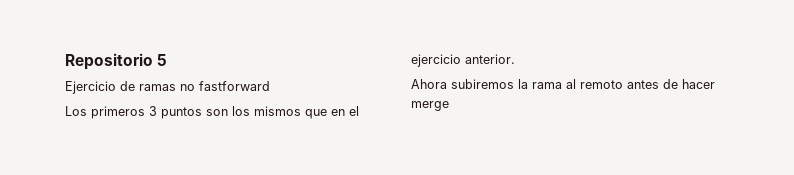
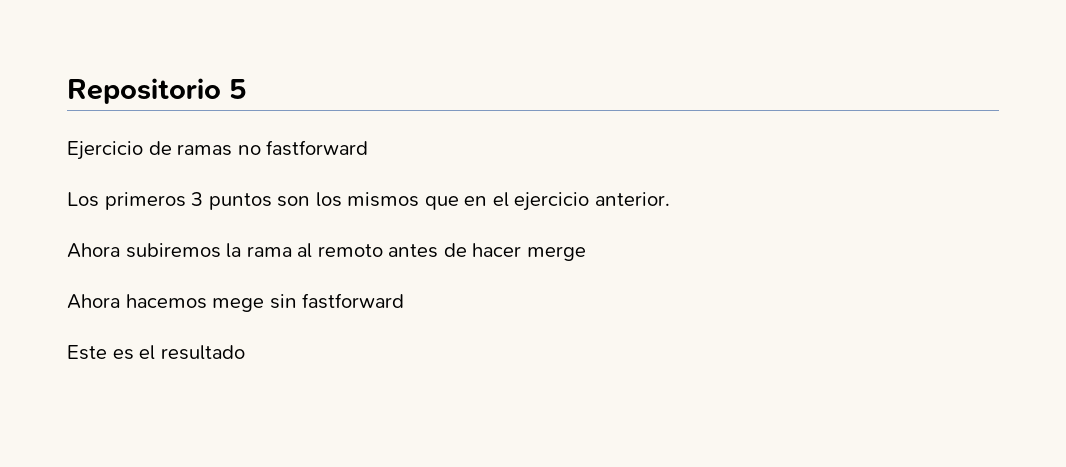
(449, 106) none -> [67,293,405,312] [67,345,245,360] // Ahora hacemos mege sin fastforward // Este es el resultado

